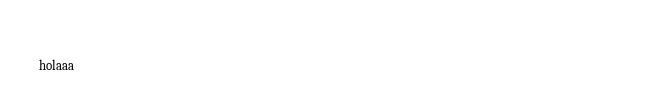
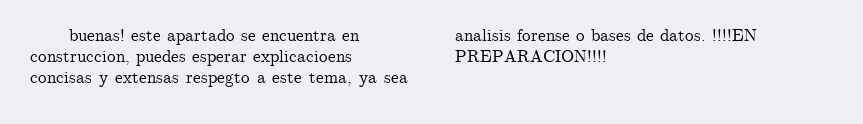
[39,59,74,70] holaaa -> [68,29,360,45] [30,50,352,66] [30,72,408,87] [455,29,757,41] [455,50,607,62] buenas! este apartado se encuentra en construccion, puedes esperar explicacioens concisas y extensas respegto a este tema, ya sea analisis forense o bases de datos. !!!!EN PREPARACION!!!!

